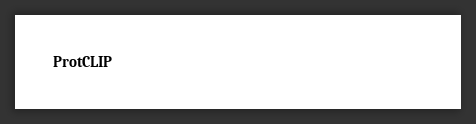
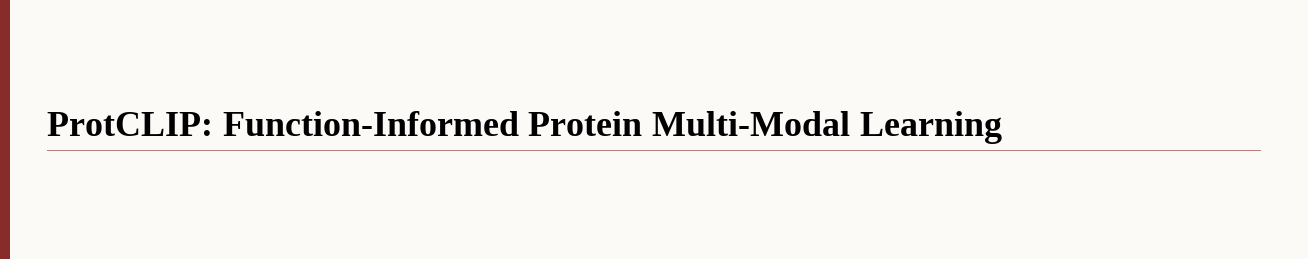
[53,56,112,67] ProtCLIP -> [47,111,1002,144] ProtCLIP: Function-Informed Protein Multi-Modal Learning

